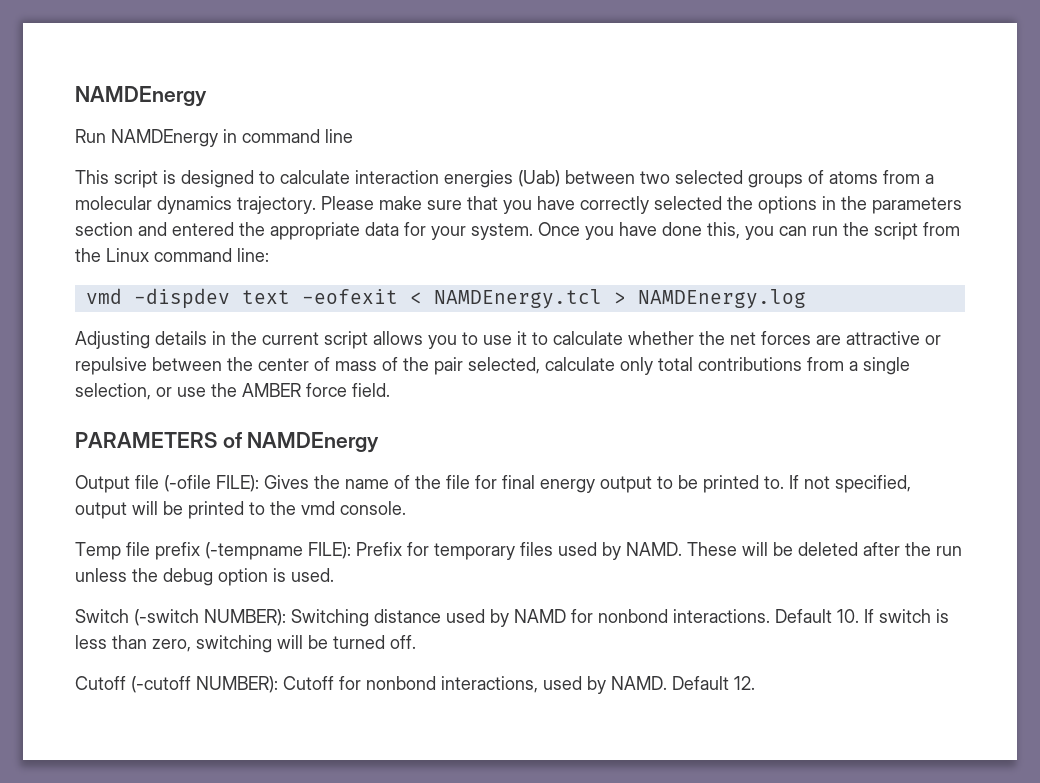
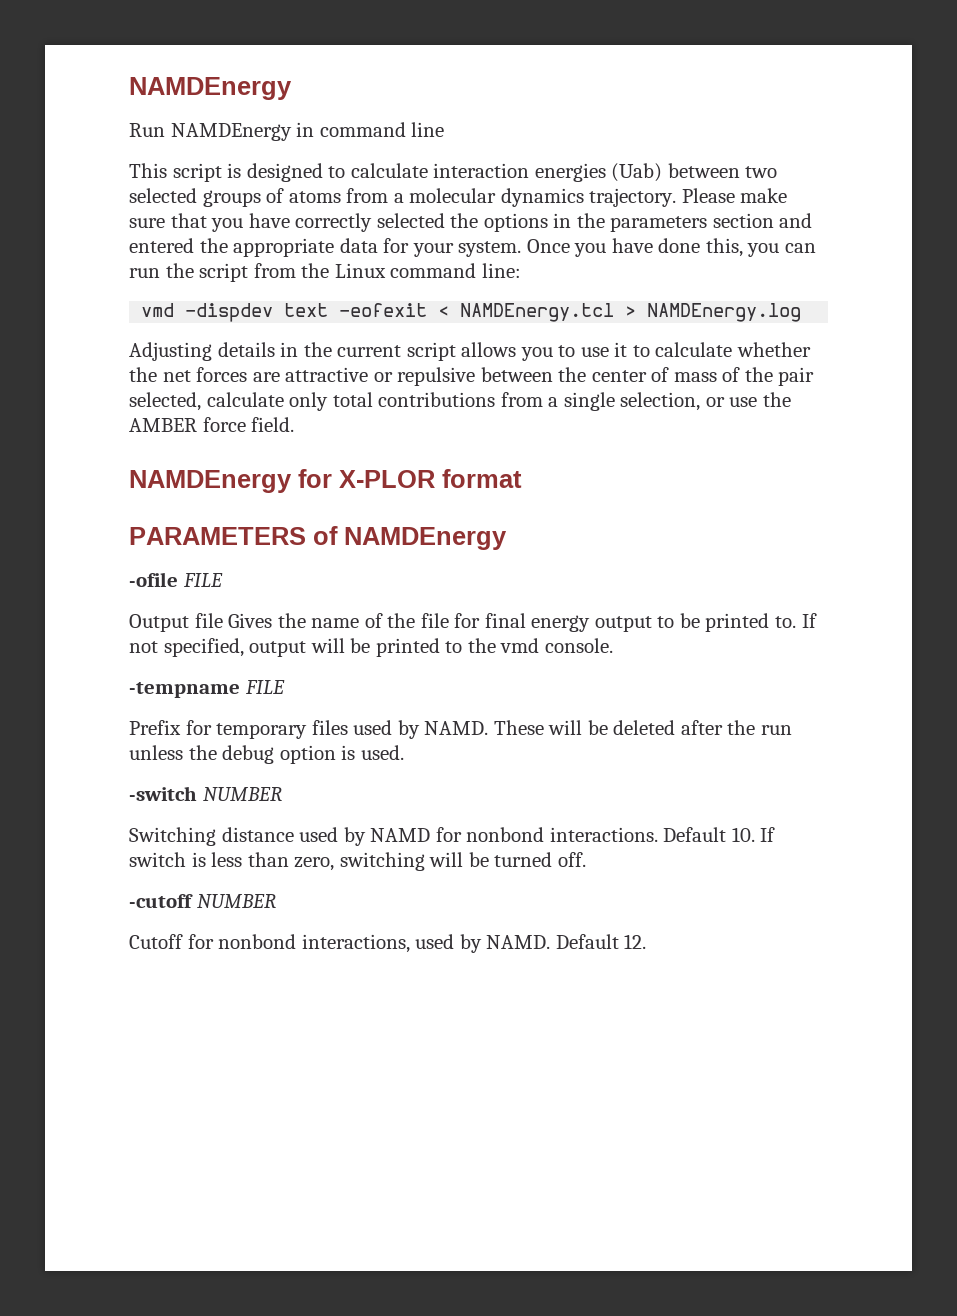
(390, 390) none -> [129,469,522,493] // NAMDEnergy for X-PLOR format
(380, 442) none -> [129,572,223,587] // -ofile FILE
[164,475,259,492] (-ofile FILE): -> (223, 620) none
[75,542,351,560] Temp file prefix (-tempname FILE): -> [129,680,285,698] -tempname FILE //
[75,609,286,626] Switch (-switch NUMBER): -> [129,786,282,801] -switch NUMBER //
[75,676,278,693] Cutoff (-cutoff NUMBER): -> [129,894,276,908] -cutoff NUMBER //

